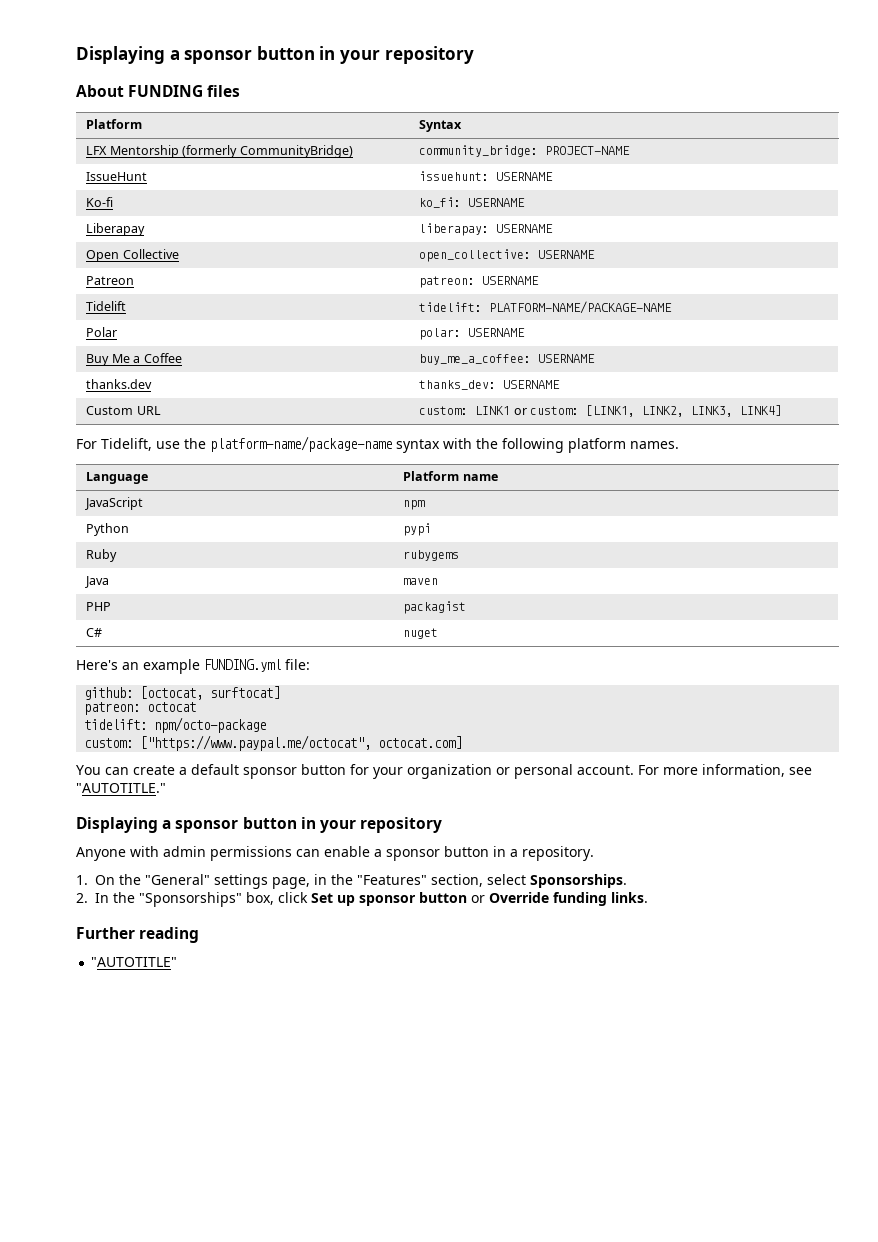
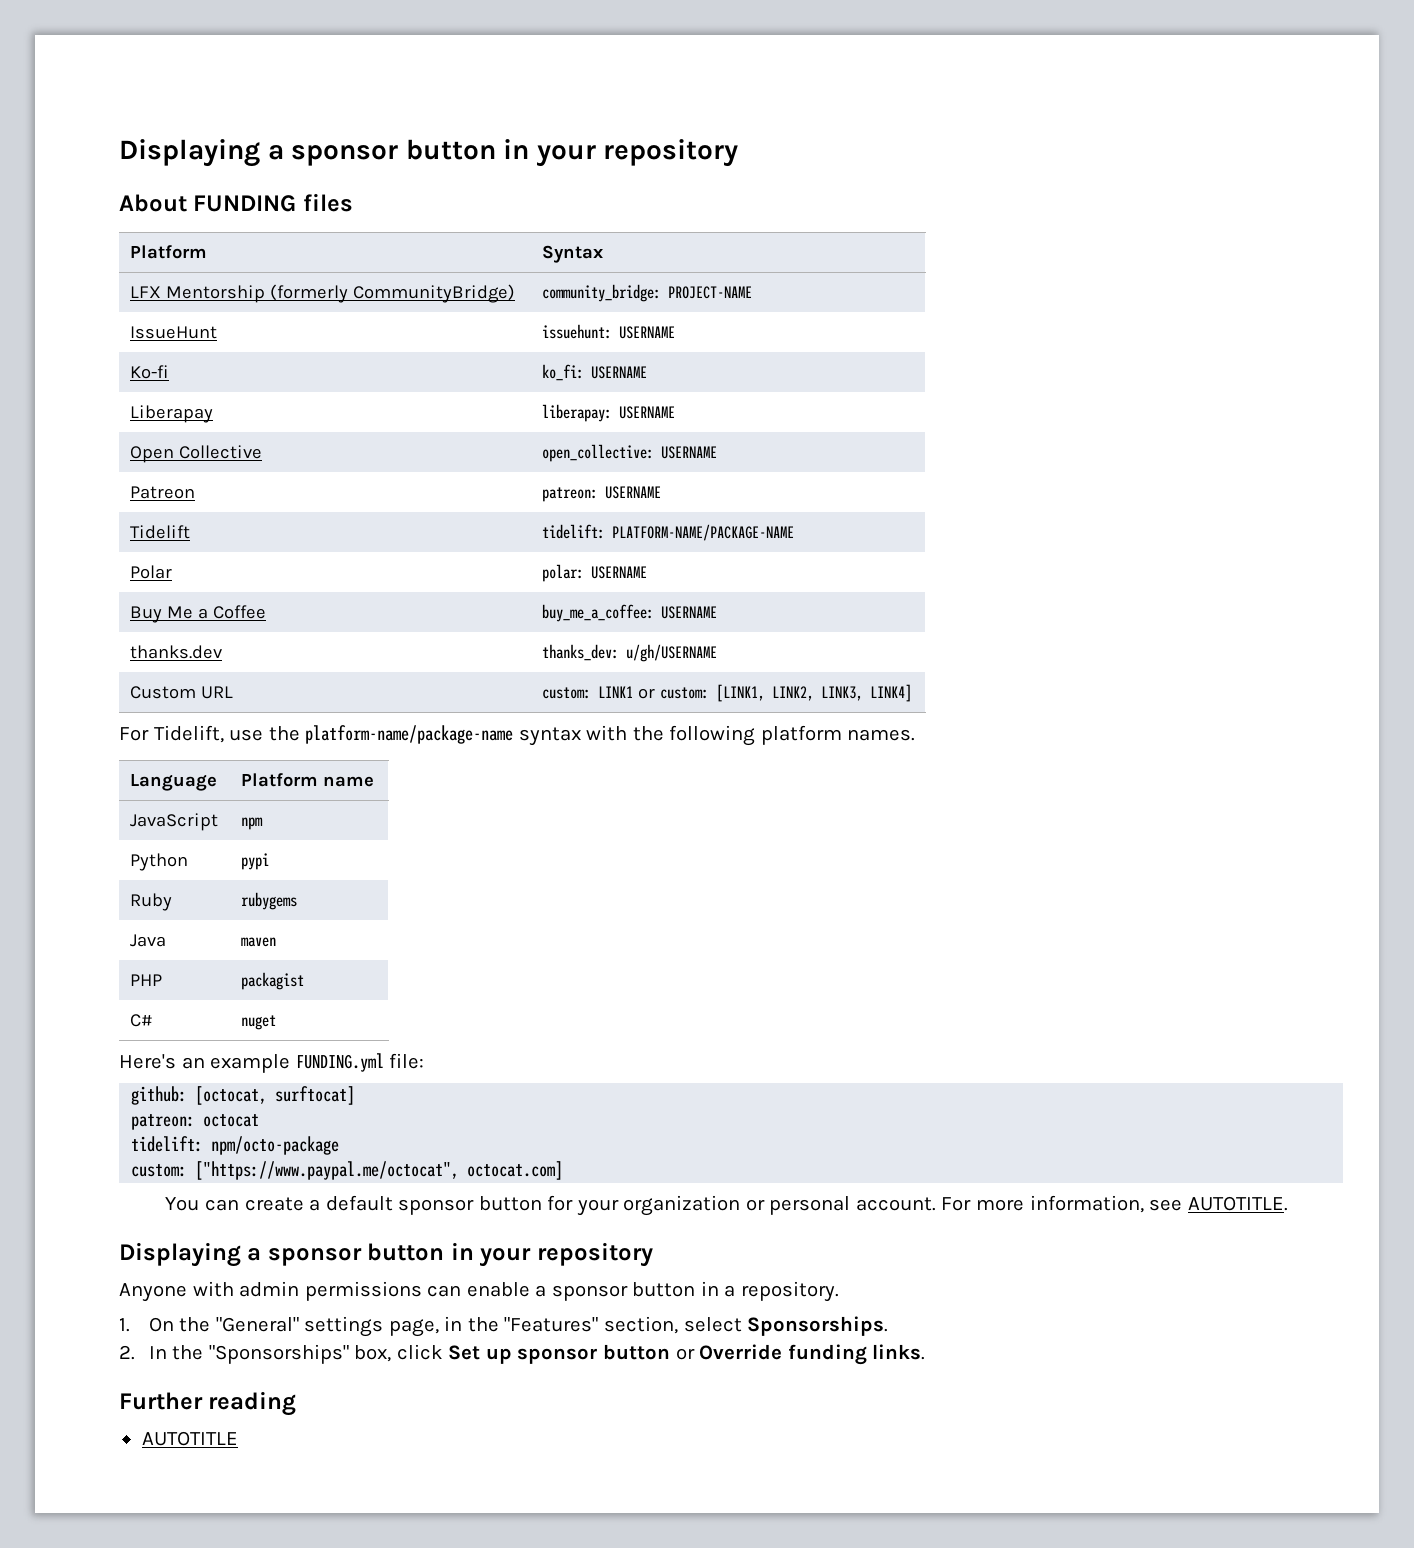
[503,380,561,389] USERNAME -> [626,644,718,662] u/gh/USERNAME
[76,783,166,793] "AUTOTITLE." -> [1187,1196,1288,1211] AUTOTITLE.
[91,957,178,967] "AUTOTITLE" -> [141,1431,238,1446] AUTOTITLE

